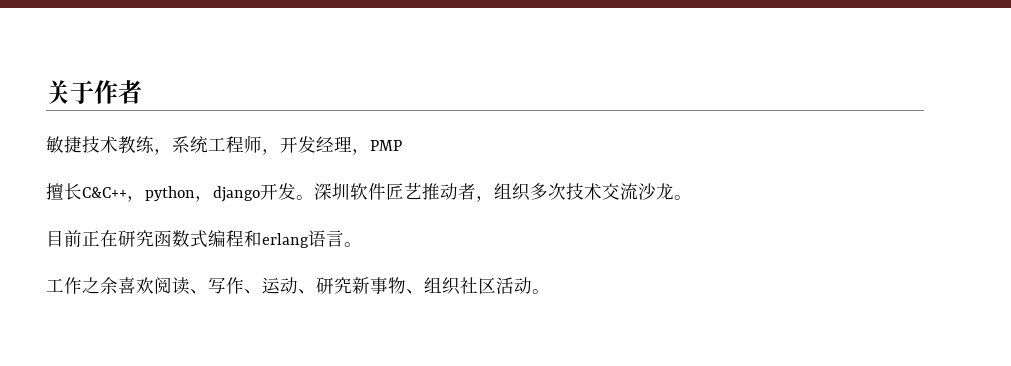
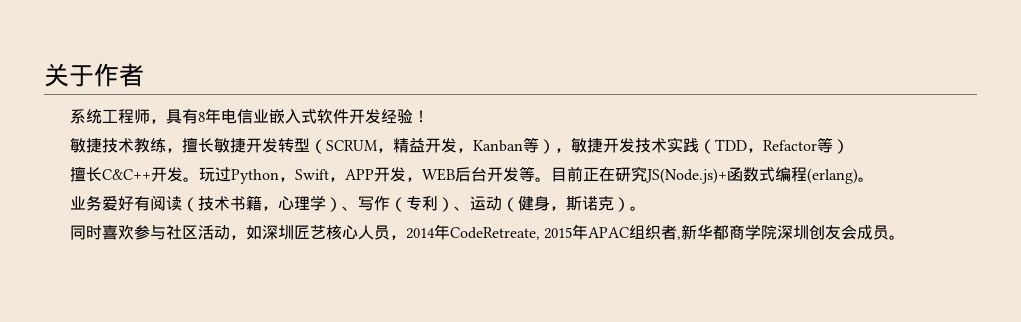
[46,135,402,155] [46,183,692,202] 敏捷技术教练，系统工程师，开发经理，PMP // 擅长C&C++，python，django开发。深圳软件匠艺推动者，组织多次技术交流沙龙。 // -> [70,108,430,124] [70,137,850,154] [70,166,552,184] 系统工程师，具有8年电信业嵌入式软件开发经验！ // 敏捷技术教练，擅长敏捷开发转型（SCRUM，精益开发，Kanban等），敏捷开发技术实践（TDD，Refactor等） // 擅长C&C++开发。玩过Python，Swift，APP开发，WEB后台开发等。
(154, 238) none -> [645,168,728,184] JS(Node.js)+
[244,230,362,248] [46,277,532,295] 和erlang语言。 // 工作之余喜欢阅读、写作、运动、研究新事物、组织社区活动 -> [807,168,875,184] [70,195,647,212] [70,224,890,240] (erlang)。 // 业务爱好有阅读（技术书籍，心理学）、写作（专利）、运动（健身，斯诺克）。 // 同时喜欢参与社区活动，如深圳匠艺核心人员，2014年CodeRetreate, 2015年APAC组织者,新华都商学院深圳创友会成员

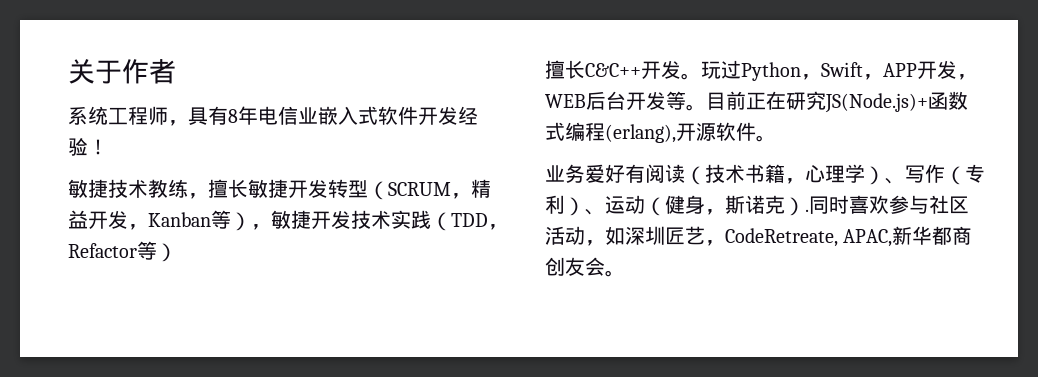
[807,168,859,184] (erlang) -> [605,122,756,143] (erlang),开源软件
[630,206,647,211] 。 // -> [805,209,809,212] .
[326,224,890,240] 核心人员，2014年CodeRetreate, 2015年APAC组织者,新华都商学院深圳创友会成员 -> [705,226,973,247] [545,257,605,276] ，CodeRetreate, APAC,新华都商创友会

